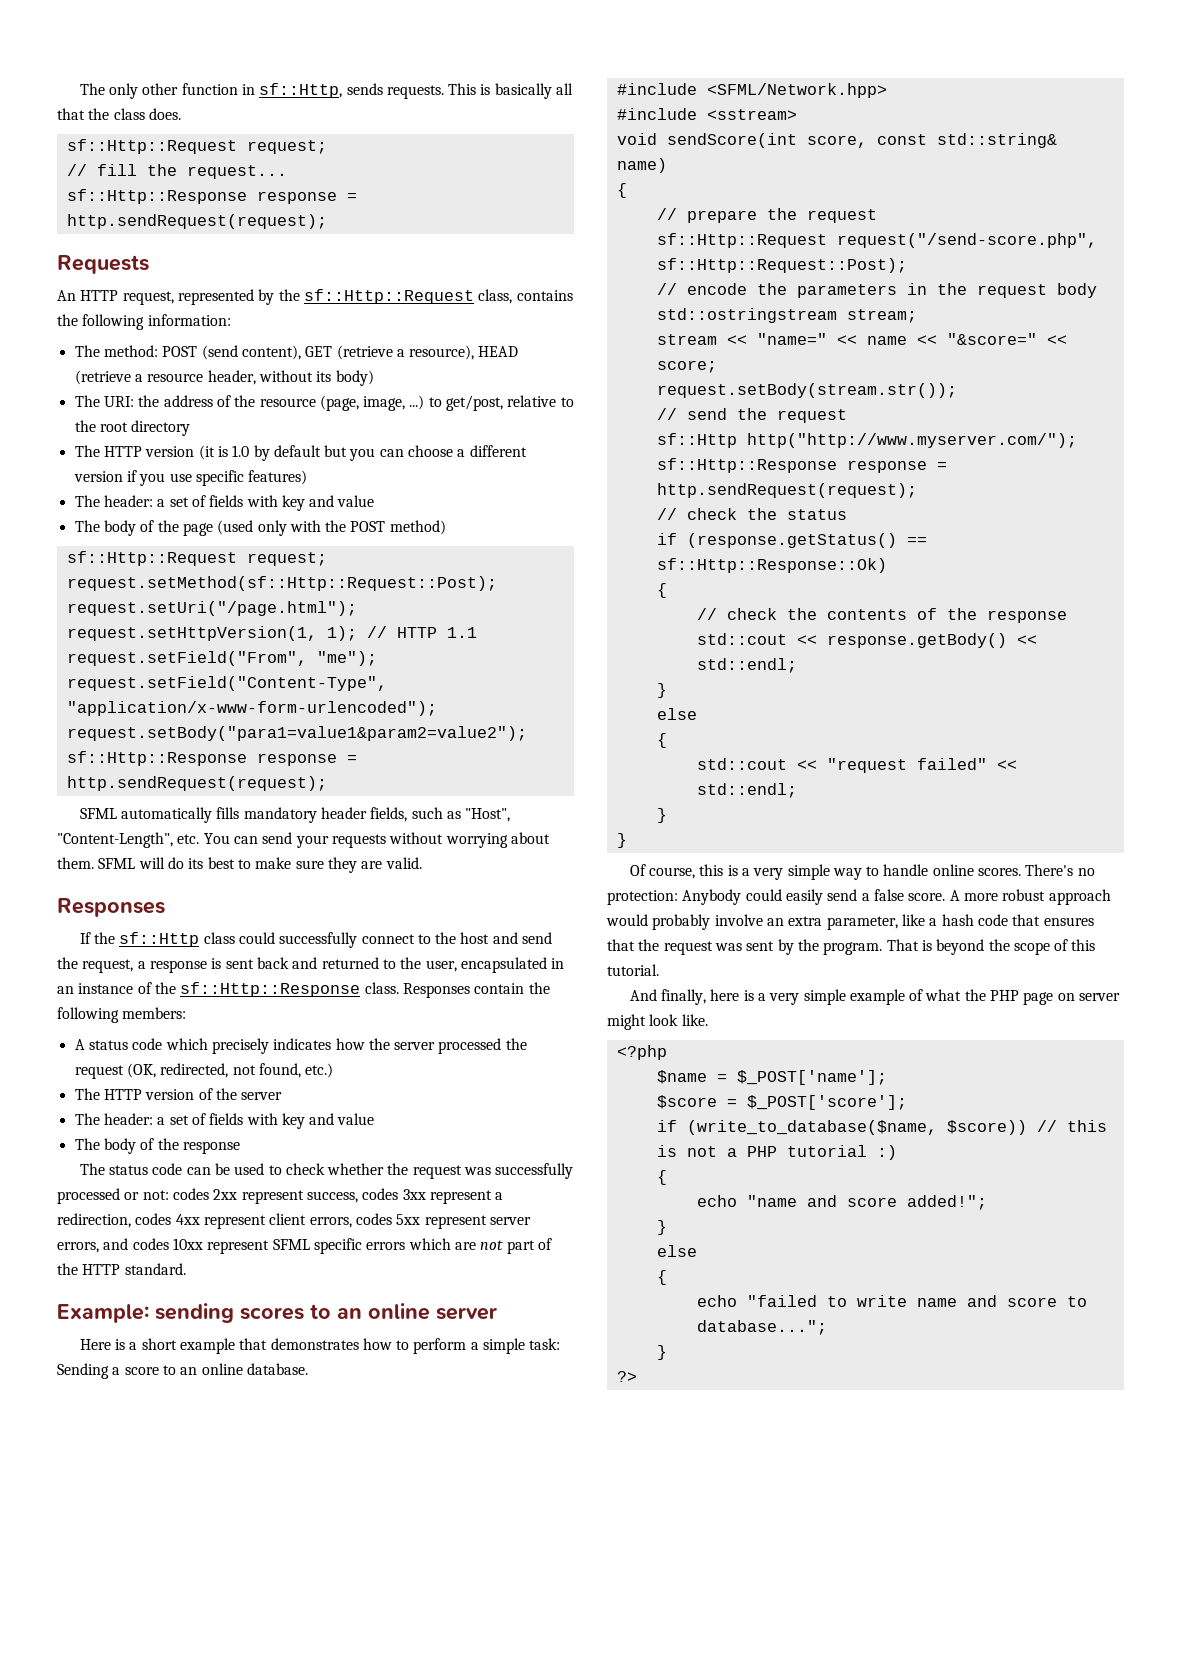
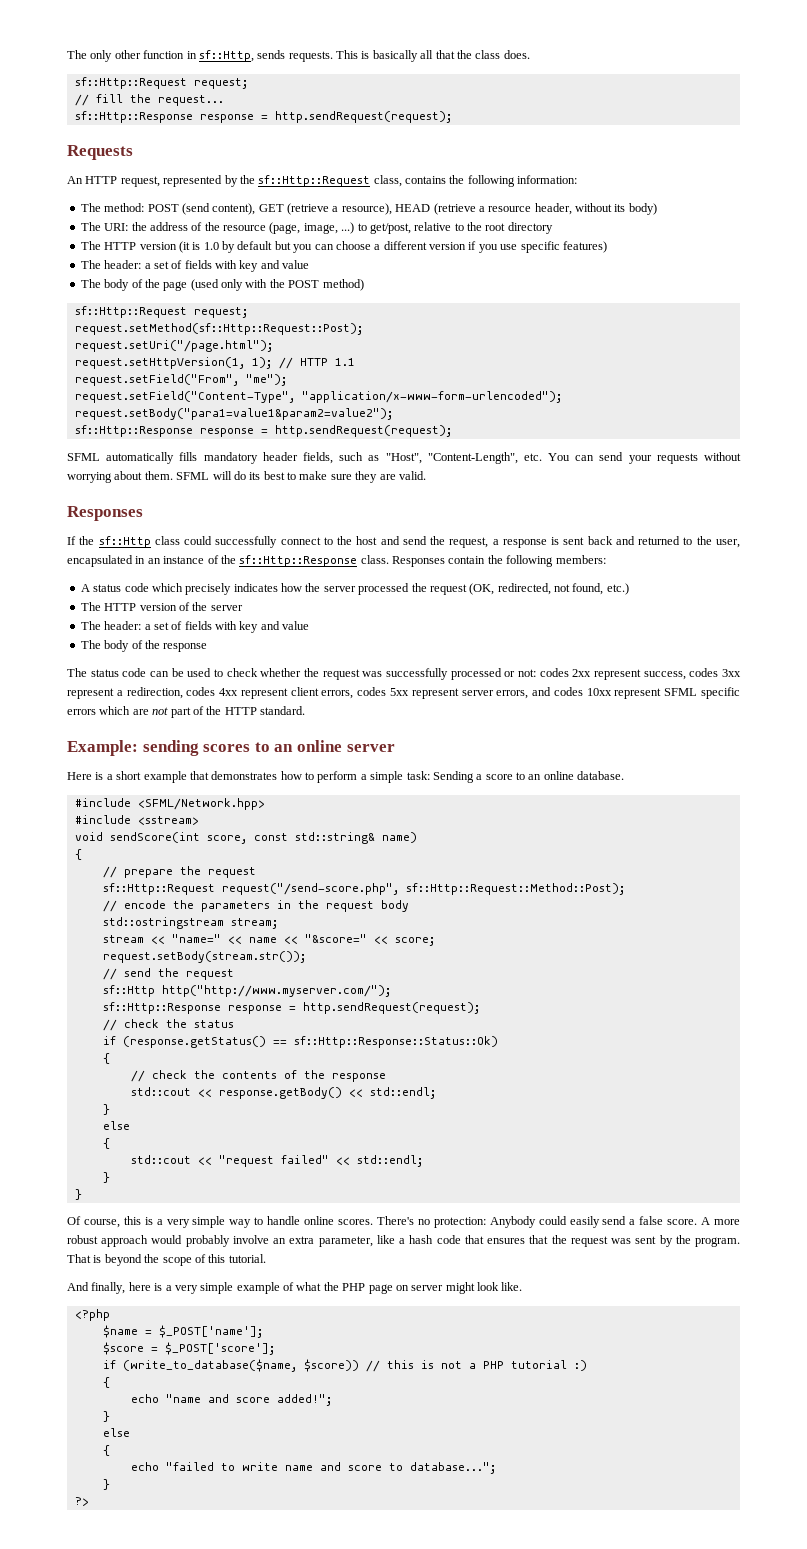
[656,258,907,273] sf::Http::Request::Post); -> [405,883,625,895] sf::Http::Request::Method::Post);
[656,558,887,573] sf::Http::Response::Ok) -> [293,1036,498,1048] sf::Http::Response::Status::Ok)

